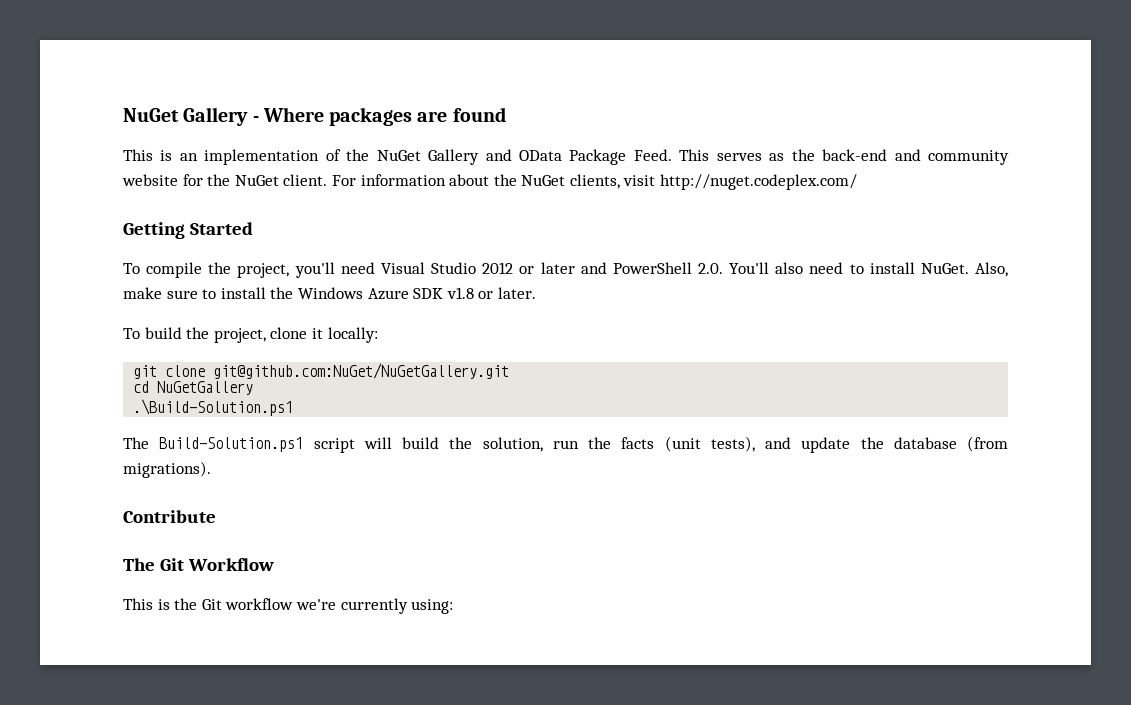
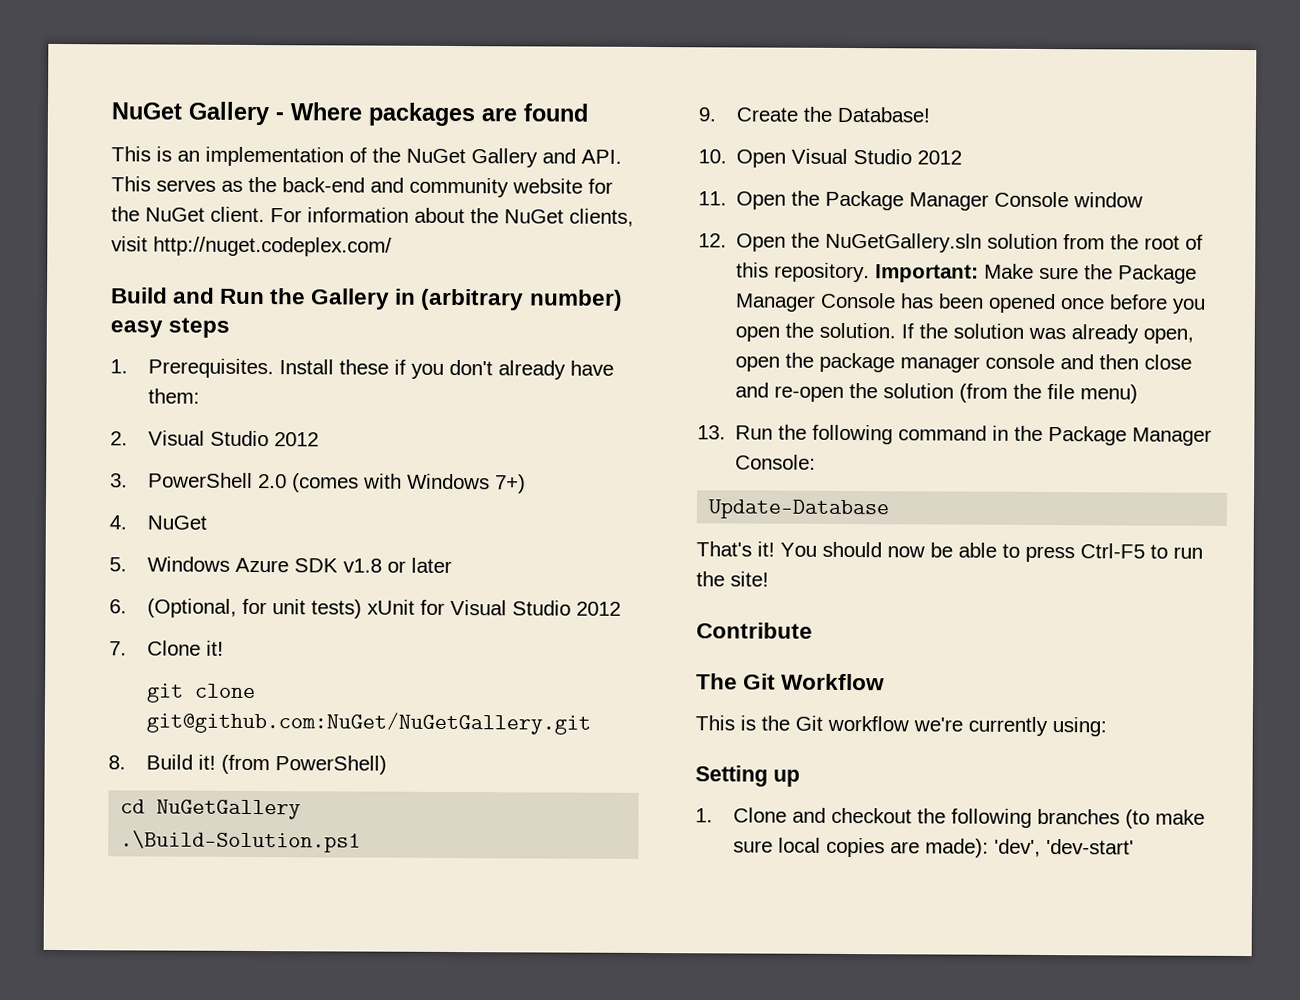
[519,149,672,165] OData Package Feed. -> [581,149,622,164] API.
[123,222,253,239] [123,262,1008,278] [123,287,294,299] Getting Started // To compile the project, you'll need Visual Studio 2012 or later and PowerShell 2.0. You'll also need to install NuGet. Also, make sure to install the -> [110,287,623,311] [110,317,231,338] [110,358,615,380] [148,388,201,404] [110,430,320,447] [110,472,527,494] [109,515,208,530] [109,557,127,572] Build and Run the Gallery in (arbitrary number) easy steps // 1. Prerequisites. Install these if you don't already have them: // 2. Visual Studio 2012 // 3. PowerShell 2.0 (comes with Windows 7+) // 4. NuGet // 5.
[497,287,536,299] [123,327,378,343] [133,363,510,379] [133,381,254,395] [133,399,294,416] [123,436,1008,453] [123,461,211,478] later. // To build the project, clone it locally: // git clone git@github.com:NuGet/NuGetGallery.git // cd NuGetGallery // .\Build-Solution.ps1 // The Build-Solution.ps1 script will build the solution, run the facts (unit tests), and update the database (from migrations). -> [411,557,453,574] [109,598,622,619] [109,640,225,656] [146,683,257,703] [146,711,592,735] [108,754,388,775] [120,799,302,820] [120,830,362,853] [698,106,931,123] [698,148,963,168] [698,190,1144,211] [698,232,1204,253] [736,262,1198,284] [735,292,1207,314] [735,322,1195,344] [735,352,1193,373] [735,382,1139,404] [697,424,1213,446] [735,454,817,470] [708,499,891,520] [696,541,1203,563] [696,571,769,587] later // 6. (Optional, for unit tests) xUnit for Visual Studio 2012 // 7. Clone it! // git clone git@github.com:NuGet/NuGetGallery.git // 8. Build it! (from PowerShell) // cd NuGetGallery // .\Build-Solution.ps1 // 9. Create the Database! // 10. Open Visual Studio 2012 // 11. Open the Package Manager Console window // 12. Open the NuGetGallery.sln solution from the root of this repository. Important: Make sure the Package Manager Console has been opened once before you open the solution. If the solution was already open, open the package manager console and then close and re-open the solution (from the file menu) // 13. Run the following command in the Package Manager Console: // Update-Database // That's it! You should now be able to press Ctrl-F5 to run the site!
(454, 606) none -> [695,765,800,787] [695,807,1206,829] [733,837,1135,858] // Setting up // 1. Clone and checkout the following branches (to make sure local copies are made): 'dev', 'dev-start'

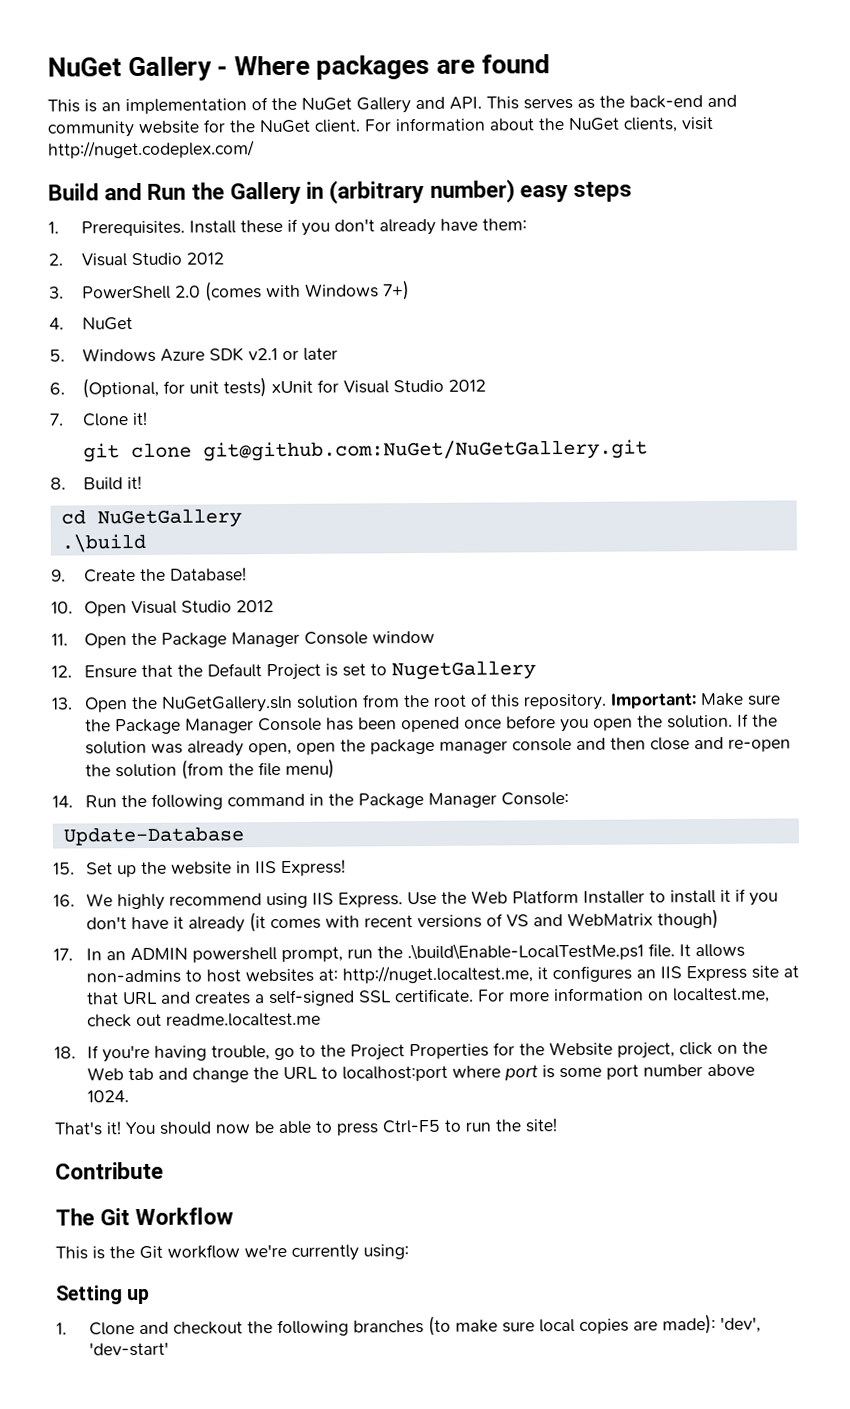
[343,558,383,573] v1.8 -> [248,348,279,361] v2.1
[221,754,388,775] (from PowerShell) -> (143, 482) none
[120,830,362,853] .\Build-Solution.ps1 -> [60,533,146,553] .\build
(727, 240) none -> [84,660,537,681] [51,697,73,710] Ensure that the Default Project is set to NugetGallery // 13.
[697,425,726,440] 13. -> [52,795,73,808] 14.
(891, 509) none -> [53,859,347,878] [53,888,779,911] [86,908,720,933] [53,942,746,963] [86,965,800,984] [87,987,771,1007] [87,1012,322,1028] [54,1041,769,1063] [87,1063,756,1083] [87,1090,130,1103] // 15. Set up the website in IIS Express! // 16. We highly recommend using IIS Express. Use the Web Platform Installer to install it if you don't have it already (it comes with recent versions of VS and WebMatrix though) // 17. In an ADMIN powershell prompt, run the .\build\Enable-LocalTestMe.ps1 file. It allows non-admins to host websites at: http://nuget.localtest.me, it configures an IIS Express site at that URL and creates a self-signed SSL certificate. For more information on localtest.me, check out readme.localtest.me // 18. If you're having trouble, go to the Project Properties for the Website project, click on the Web tab and change the URL to localhost:port where port is some port number above 1024.

